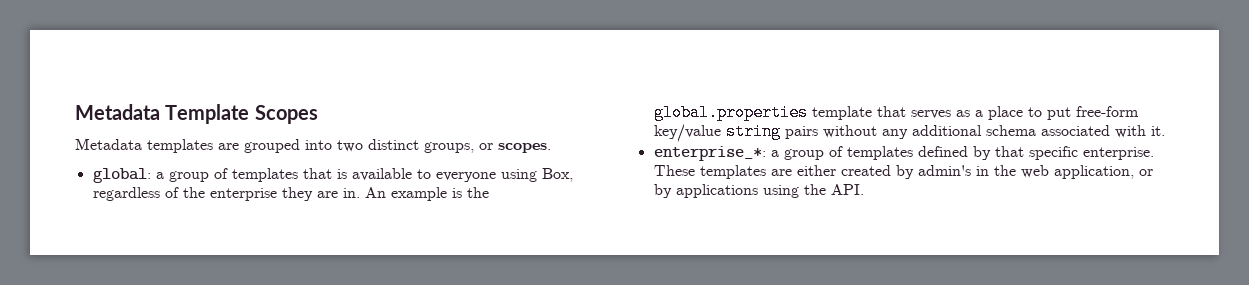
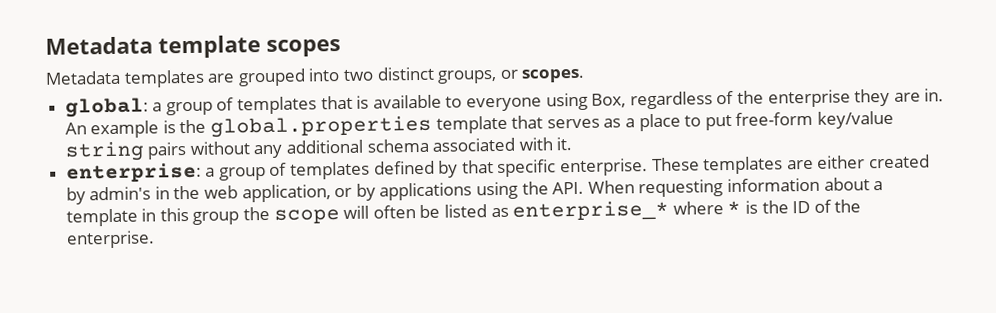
[75,104,318,124] Metadata Template Scopes -> [45,35,341,59] Metadata template scopes
[653,146,766,161] enterprise_*: -> [65,162,202,183] enterprise:
(864, 189) none -> [587,177,884,198] [65,199,862,227] [65,230,155,249] When requesting information about a template in this group the scope will often be listed as enterprise_* where * is the ID of the enterprise.

